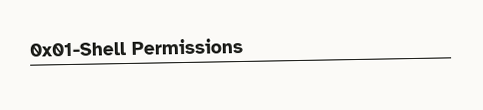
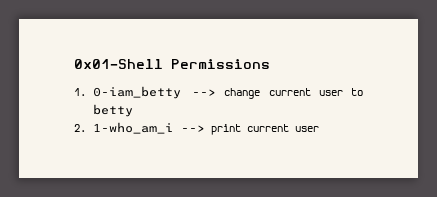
(243, 46) none -> [74,86,363,99] [92,104,133,117] [74,122,319,135] // 1. 0-iam_betty --> change current user to betty // 2. 1-who_am_i --> print current user

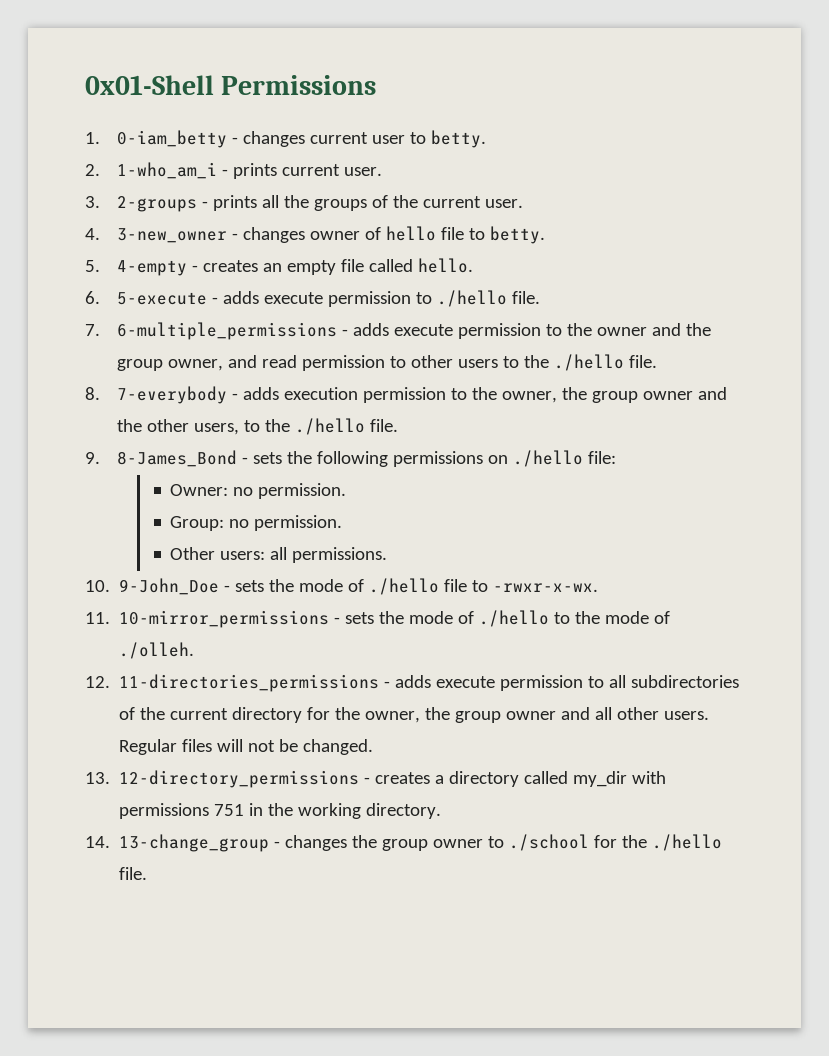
[191,88,261,99] --> change -> [232,131,306,147] - changes
[92,104,133,117] betty -> [431,130,487,148] betty.
[180,124,319,135] --> print current user -> [222,163,383,179] [85,195,524,212] [85,226,546,244] [85,258,474,276] [85,290,541,307] [85,322,712,340] [117,354,658,371] [85,386,728,404] [117,418,399,435] [85,450,617,467] [170,483,347,499] [170,515,343,531] [170,547,388,563] [85,578,599,595] [85,610,671,628] [119,642,195,659] [85,674,740,692] [119,707,710,723] [119,739,374,755] [85,770,667,788] [119,803,442,819] [85,834,723,852] [119,867,148,880] - prints current user. // 3. 2-groups - prints all the groups of the current user. // 4. 3-new_owner - changes owner of hello file to betty. // 5. 4-empty - creates an empty file called hello. // 6. 5-execute - adds execute permission to ./hello file. // 7. 6-multiple_permissions - adds execute permission to the owner and the group owner, and read permission to other users to the ./hello file. // 8. 7-everybody - adds execution permission to the owner, the group owner and the other users, to the ./hello file. // 9. 8-James_Bond - sets the following permissions on ./hello file: // Owner: no permission. // Group: no permission. // Other users: all permissions. // 10. 9-John_Doe - sets the mode of ./hello file to -rwxr-x-wx. // 11. 10-mirror_permissions - sets the mode of ./hello to the mode of ./olleh. // 12. 11-directories_permissions - adds execute permission to all subdirectories of the current directory for the owner, the group owner and all other users. Regular files will not be changed. // 13. 12-directory_permissions - creates a directory called my_dir with permissions 751 in the working directory. // 14. 13-change_group - changes the group owner to ./school for the ./hello file.

